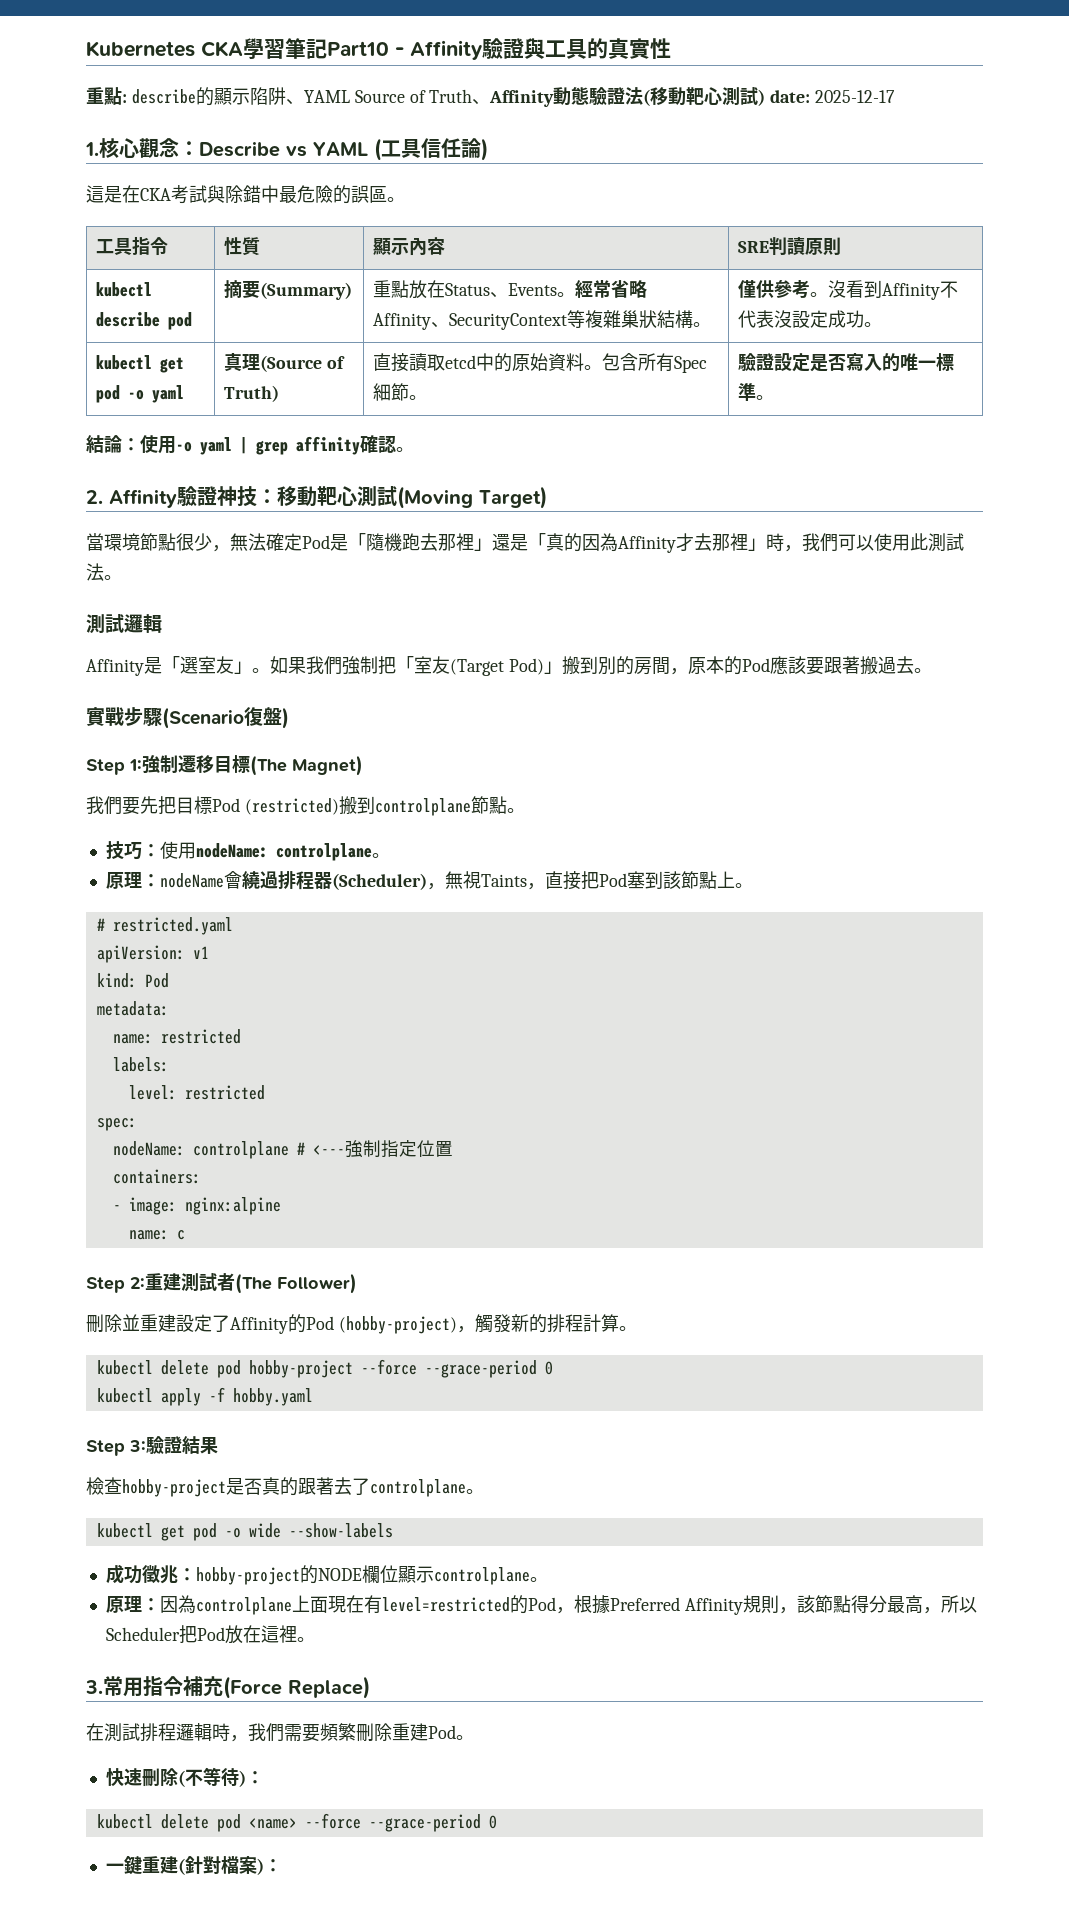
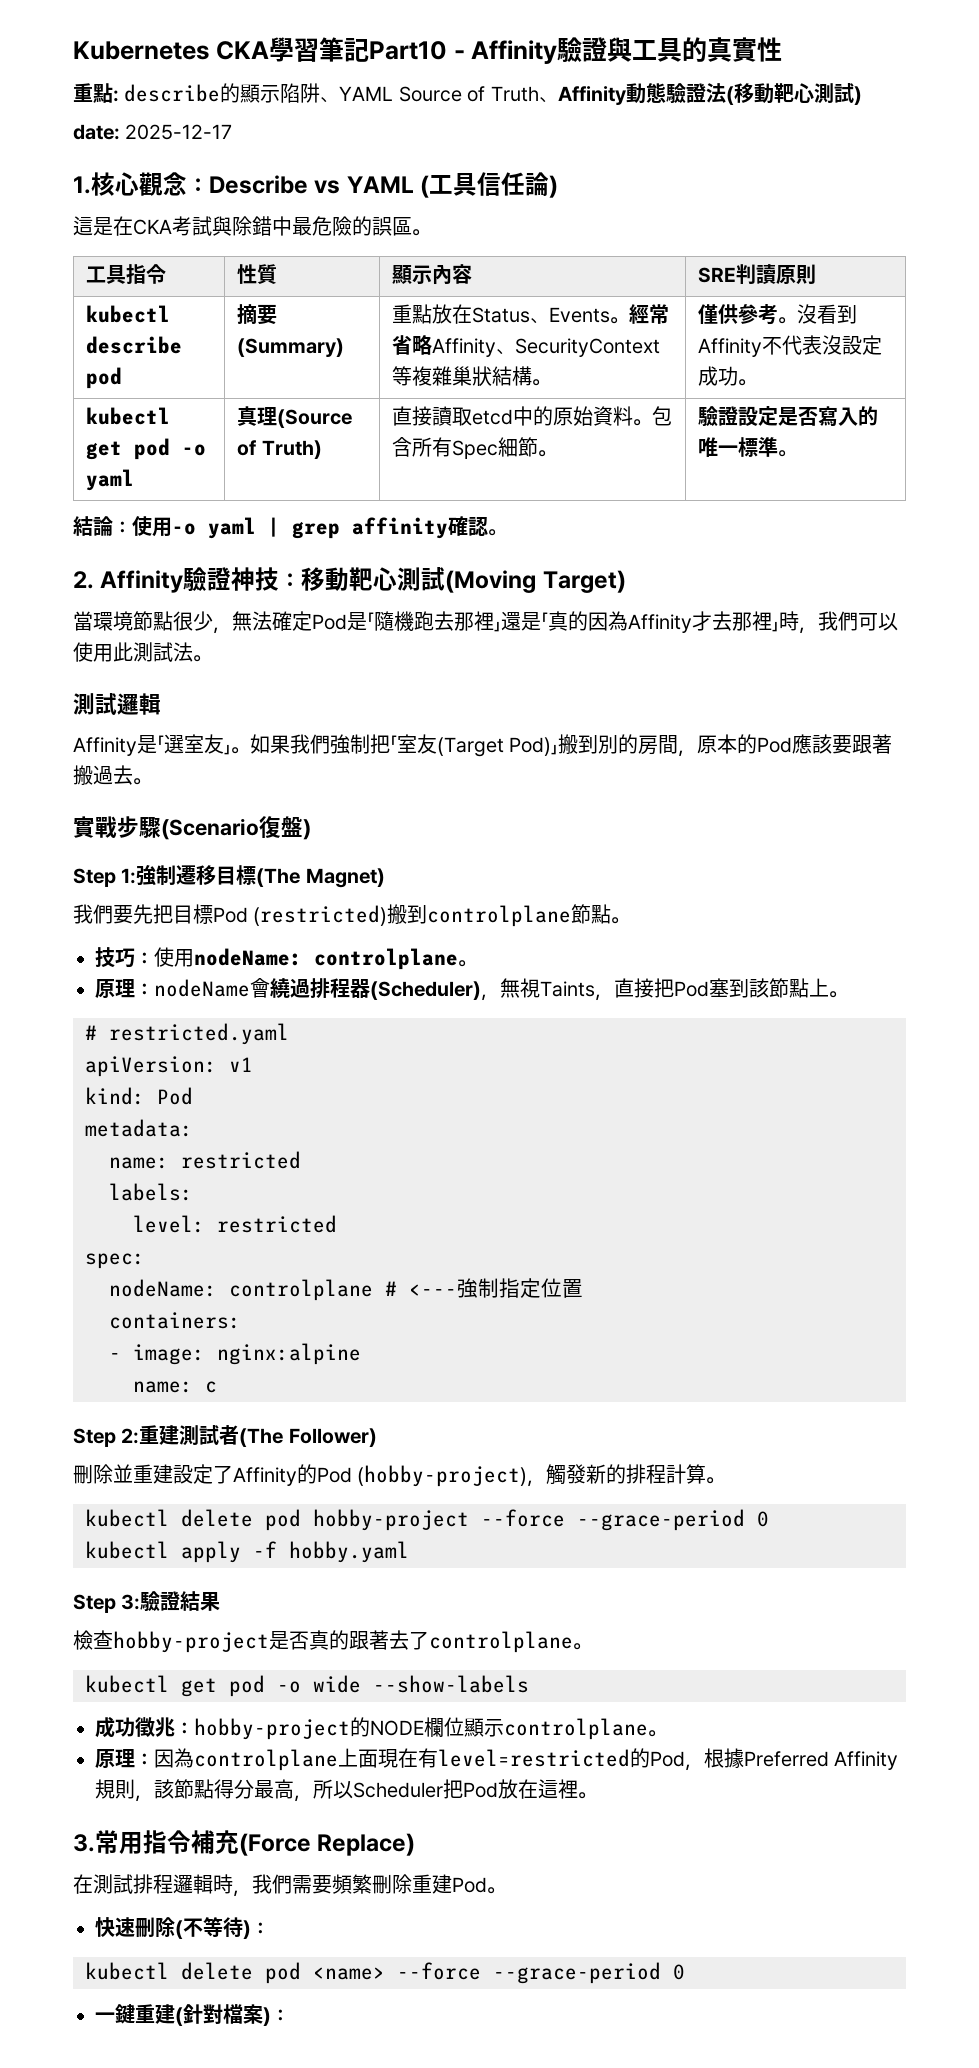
(766, 97) none -> (862, 95) //

